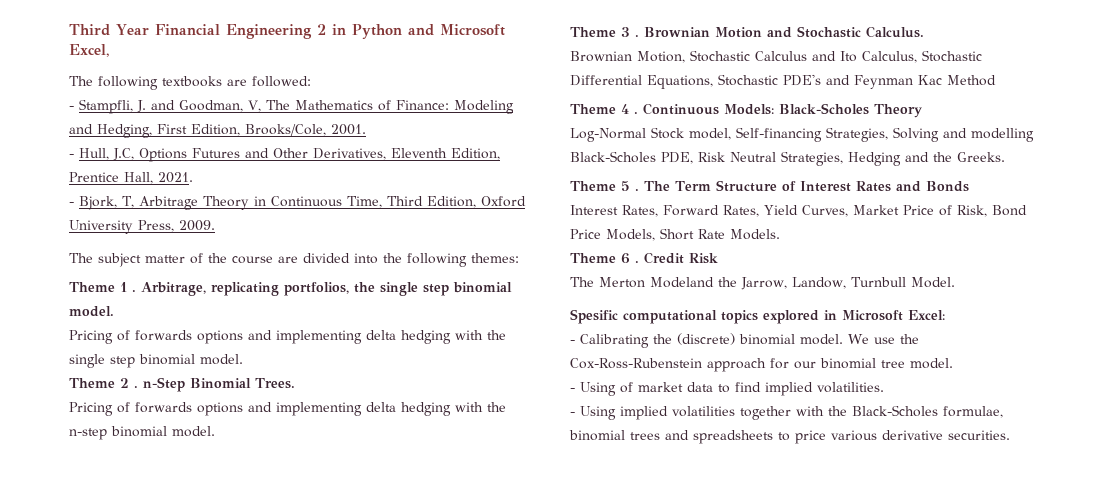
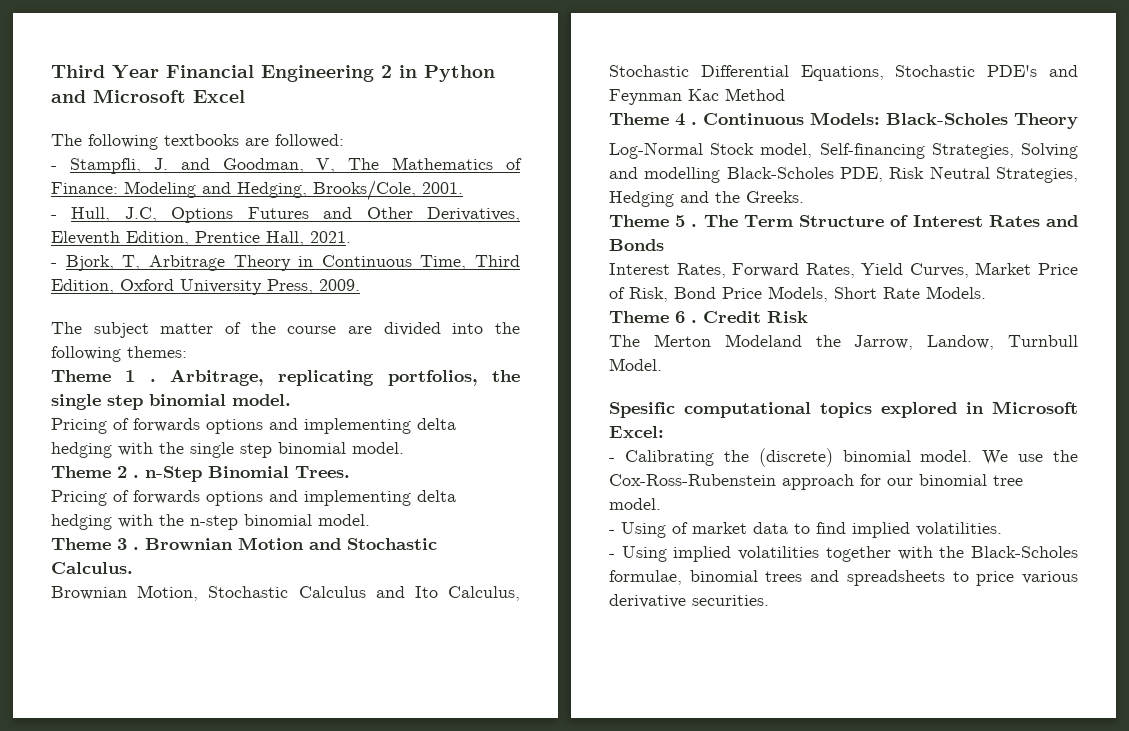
[69,44,110,57] Excel, -> [193,90,245,103] Excel
[157,124,240,136] First Edition, -> (307, 190) none

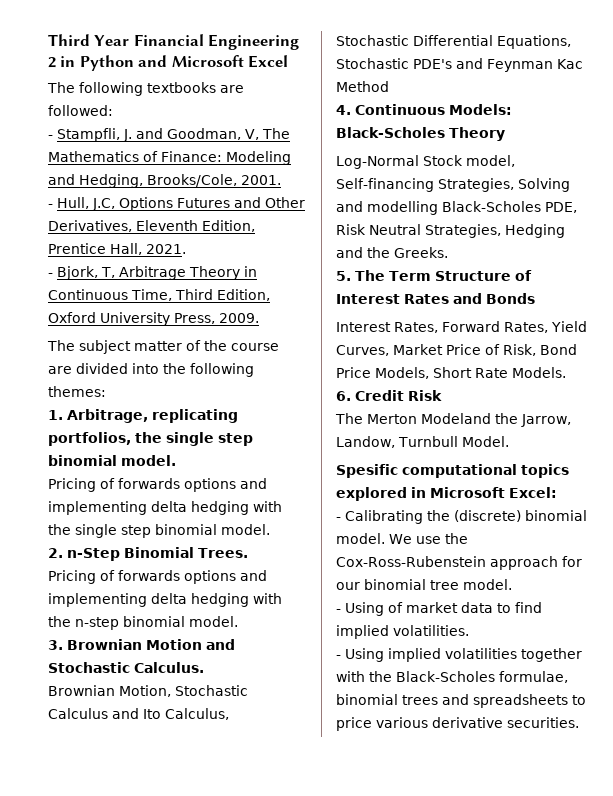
[51,370,156,382] Theme 1 . -> [48,410,63,420] 1.
[51,466,139,478] Theme 2 . -> [48,548,63,558] 2.
[51,538,139,550] Theme 3 . -> [48,640,63,650] 3.
[609,113,697,126] Theme 4 . -> [336,105,351,115] 4.
[609,215,698,227] Theme 5 . -> [336,271,351,281] 5.
[609,311,697,323] Theme 6 . -> [336,391,351,401] 6.

